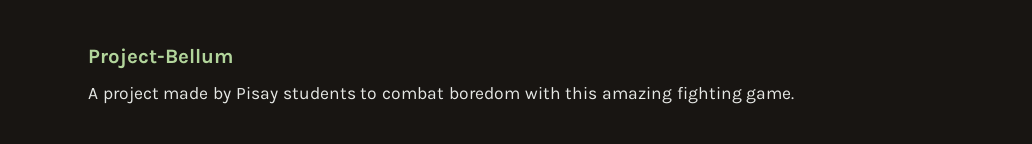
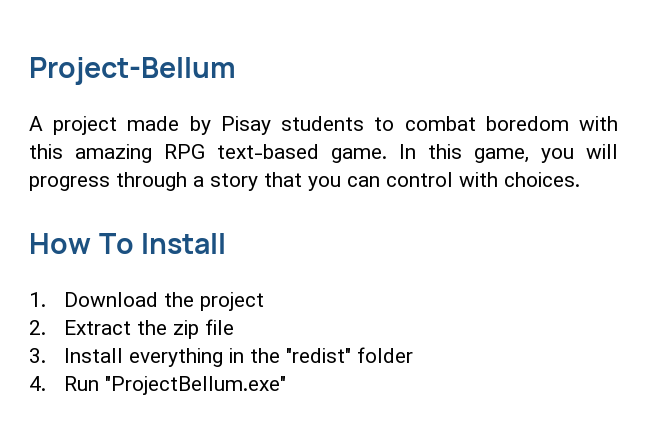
[676,86,795,104] fighting game. -> [164,144,618,163] [29,172,580,191] [29,233,227,254] [29,292,265,311] [29,319,235,339] [29,347,414,367] [29,376,287,395] RPG text-based game. In this game, you will progress through a story that you can control with choices. // How To Install // 1. Download the project // 2. Extract the zip file // 3. Install everything in the "redist" folder // 4. Run "ProjectBellum.exe"

